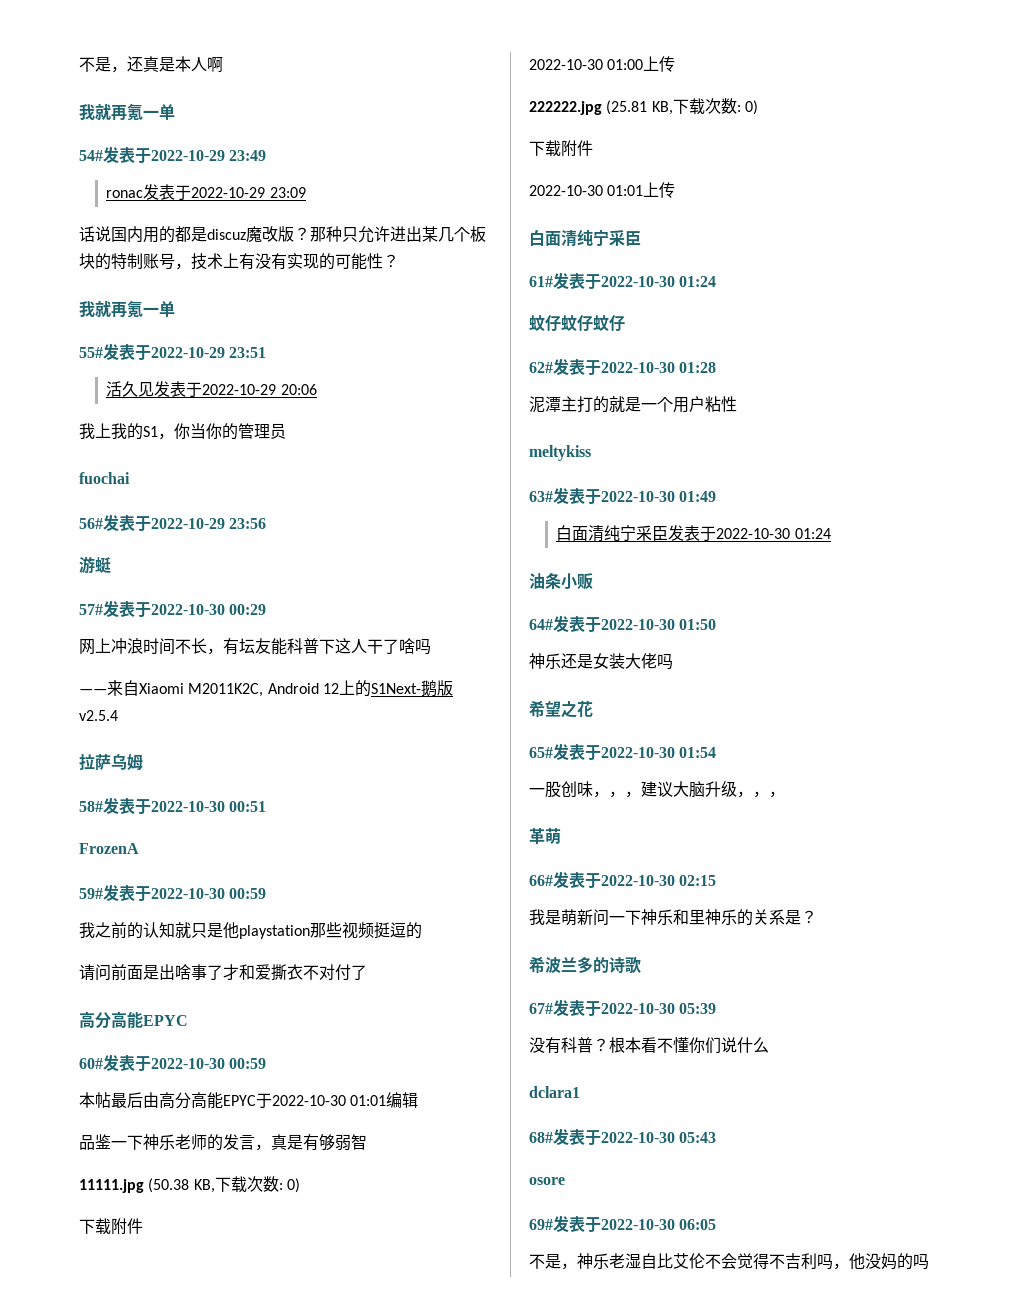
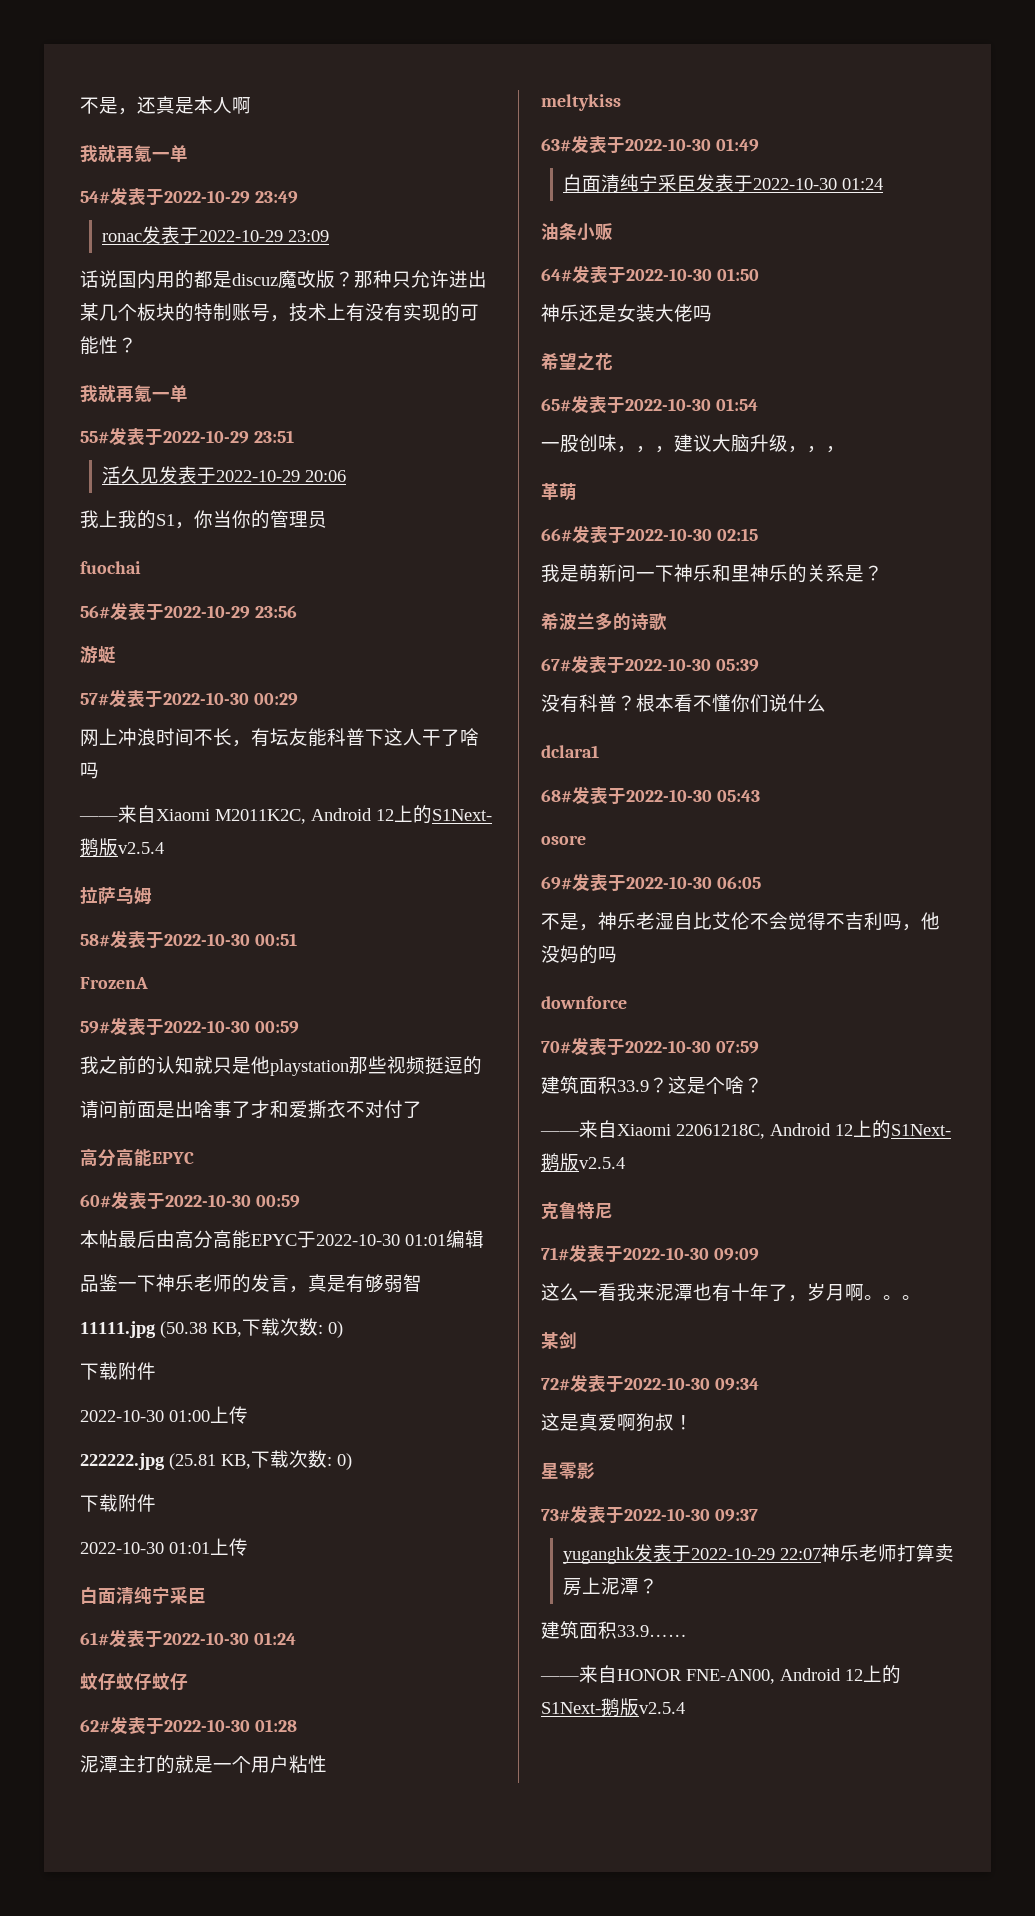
(929, 1261) none -> [541,996,627,1009] [541,1037,759,1055] [541,1076,763,1094] [540,1120,951,1139] [541,1153,625,1172] [541,1201,613,1220] [541,1244,759,1262] [541,1283,921,1302] [541,1331,577,1349] [541,1374,759,1392] [541,1413,693,1432] [541,1462,595,1480] [541,1505,758,1523] [562,1544,954,1564] [562,1577,658,1596] [541,1621,687,1639] [540,1665,901,1684] [541,1698,685,1717] // downforce // 70#发表于2022-10-30 07:59 // 建筑面积33.9？这是个啥？ // ——来自Xiaomi 22061218C, Android 12上的S1Next-鹅版v2.5.4 // 克鲁特尼 // 71#发表于2022-10-30 09:09 // 这么一看我来泥潭也有十年了，岁月啊。。。 // 某剑 // 72#发表于2022-10-30 09:34 // 这是真爱啊狗叔！ // 星零影 // 73#发表于2022-10-30 09:37 // yuganghk发表于2022-10-29 22:07神乐老师打算卖房上泥潭？ // 建筑面积33.9…… // ——来自HONOR FNE-AN00, Android 12上的S1Next-鹅版v2.5.4

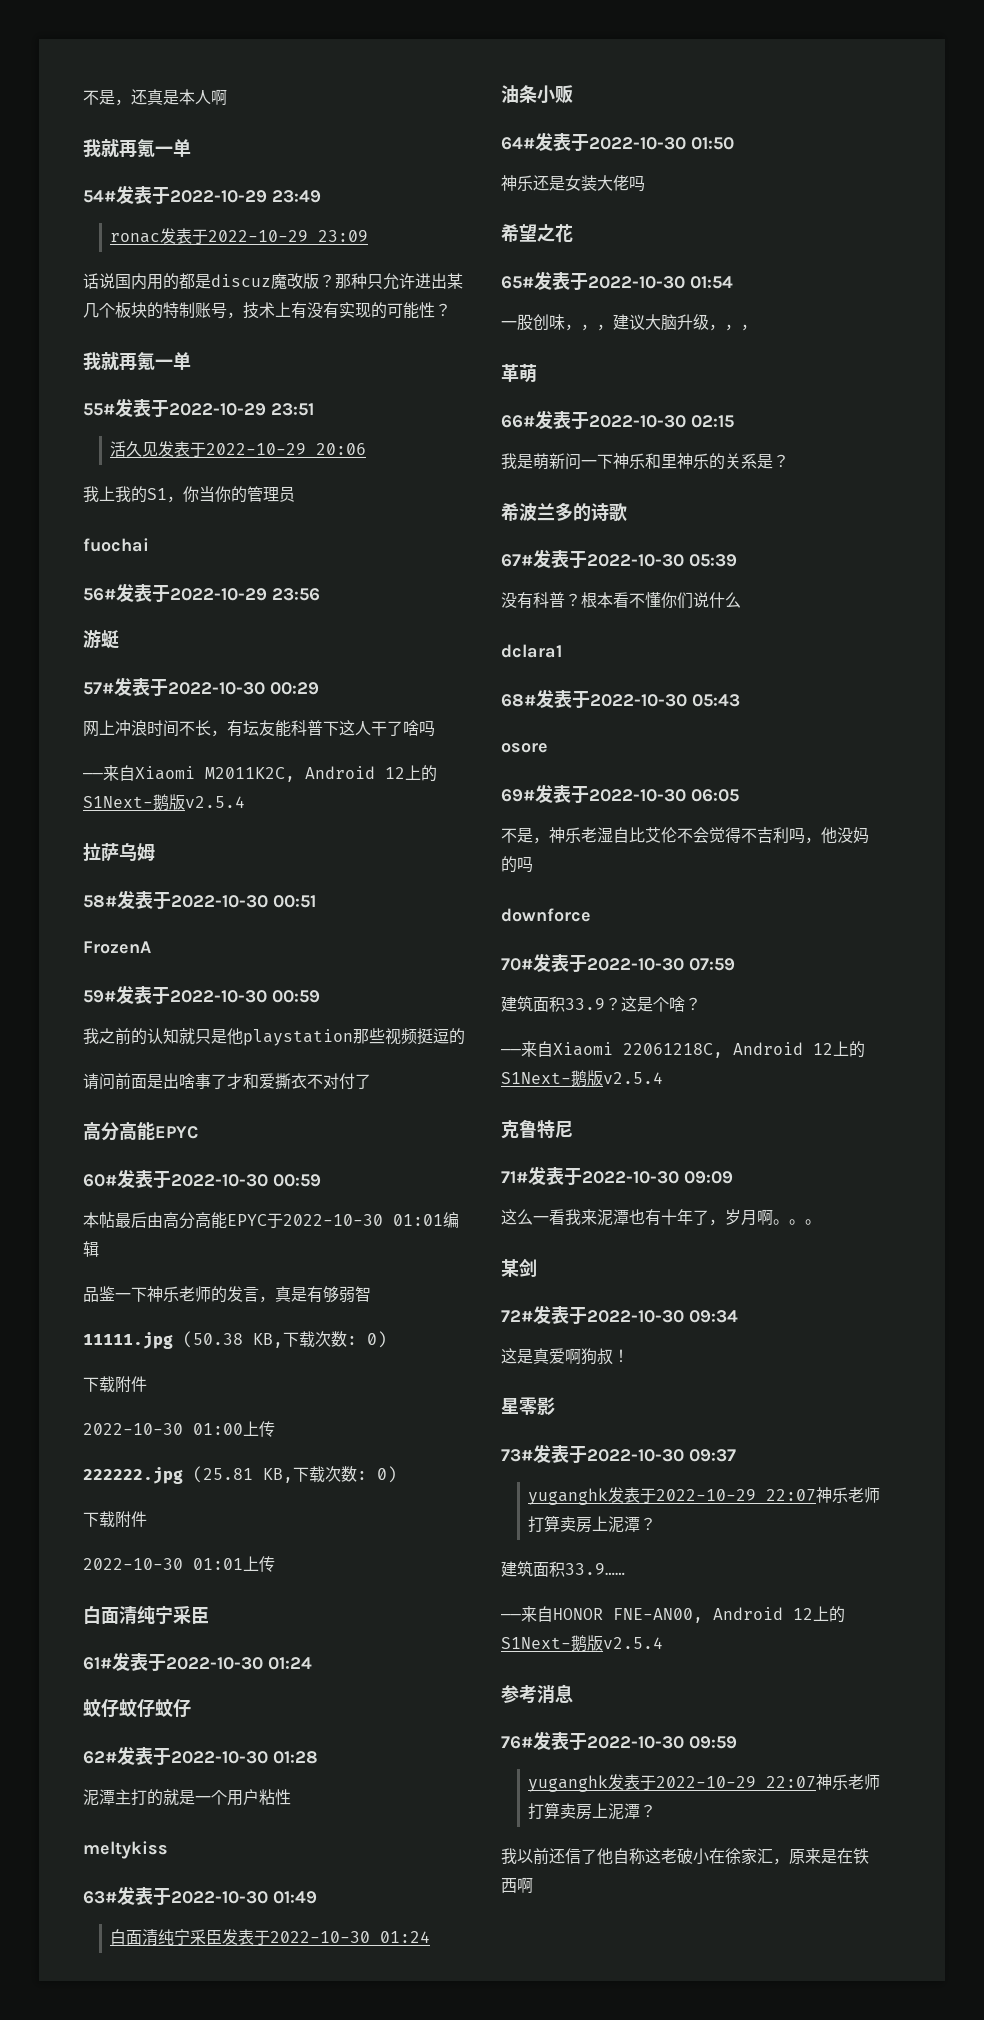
(685, 1708) none -> [501,1684,573,1703] [501,1731,737,1750] [528,1774,881,1792] [528,1802,657,1820] [501,1848,869,1865] [501,1877,533,1893] // 参考消息 // 76#发表于2022-10-30 09:59 // yuganghk发表于2022-10-29 22:07神乐老师打算卖房上泥潭？ // 我以前还信了他自称这老破小在徐家汇，原来是在铁西啊

